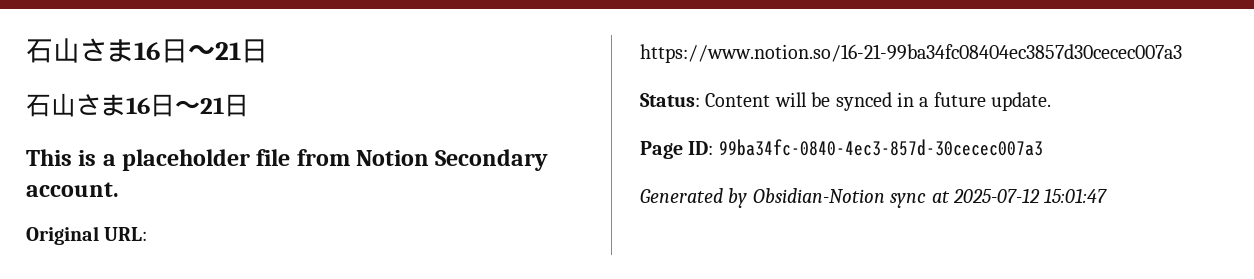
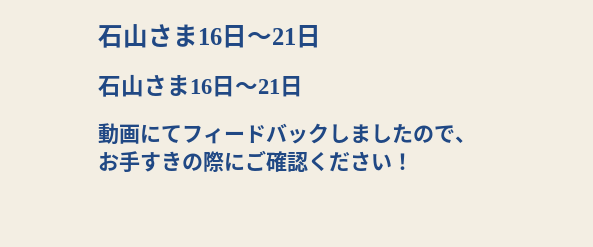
[26,149,549,171] [26,182,119,197] [26,226,148,245] [640,44,1182,63] [640,92,1052,111] [640,139,1043,159] [640,188,1108,208] This is a placeholder file from Notion Secondary account. // Original URL: https://www.notion.so/16-21-99ba34fc08404ec3857d30cecec007a3 // Status: Content will be synced in a future update. // Page ID: 99ba34fc-0840-4ec3-857d-30cecec007a3 // Generated by Obsidian-Notion sync at 2025-07-12 15:01:47 -> [98,123,476,145] [98,150,413,173] 動画にてフィードバックしましたので、お手すきの際にご確認ください！

